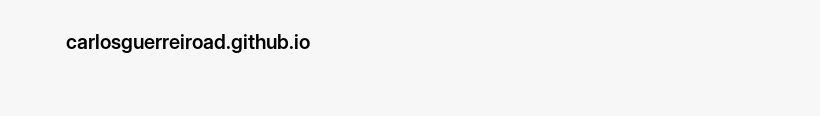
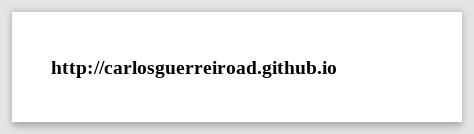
[66,34,310,53] carlosguerreiroad.github.io -> [51,61,337,78] http://carlosguerreiroad.github.io

